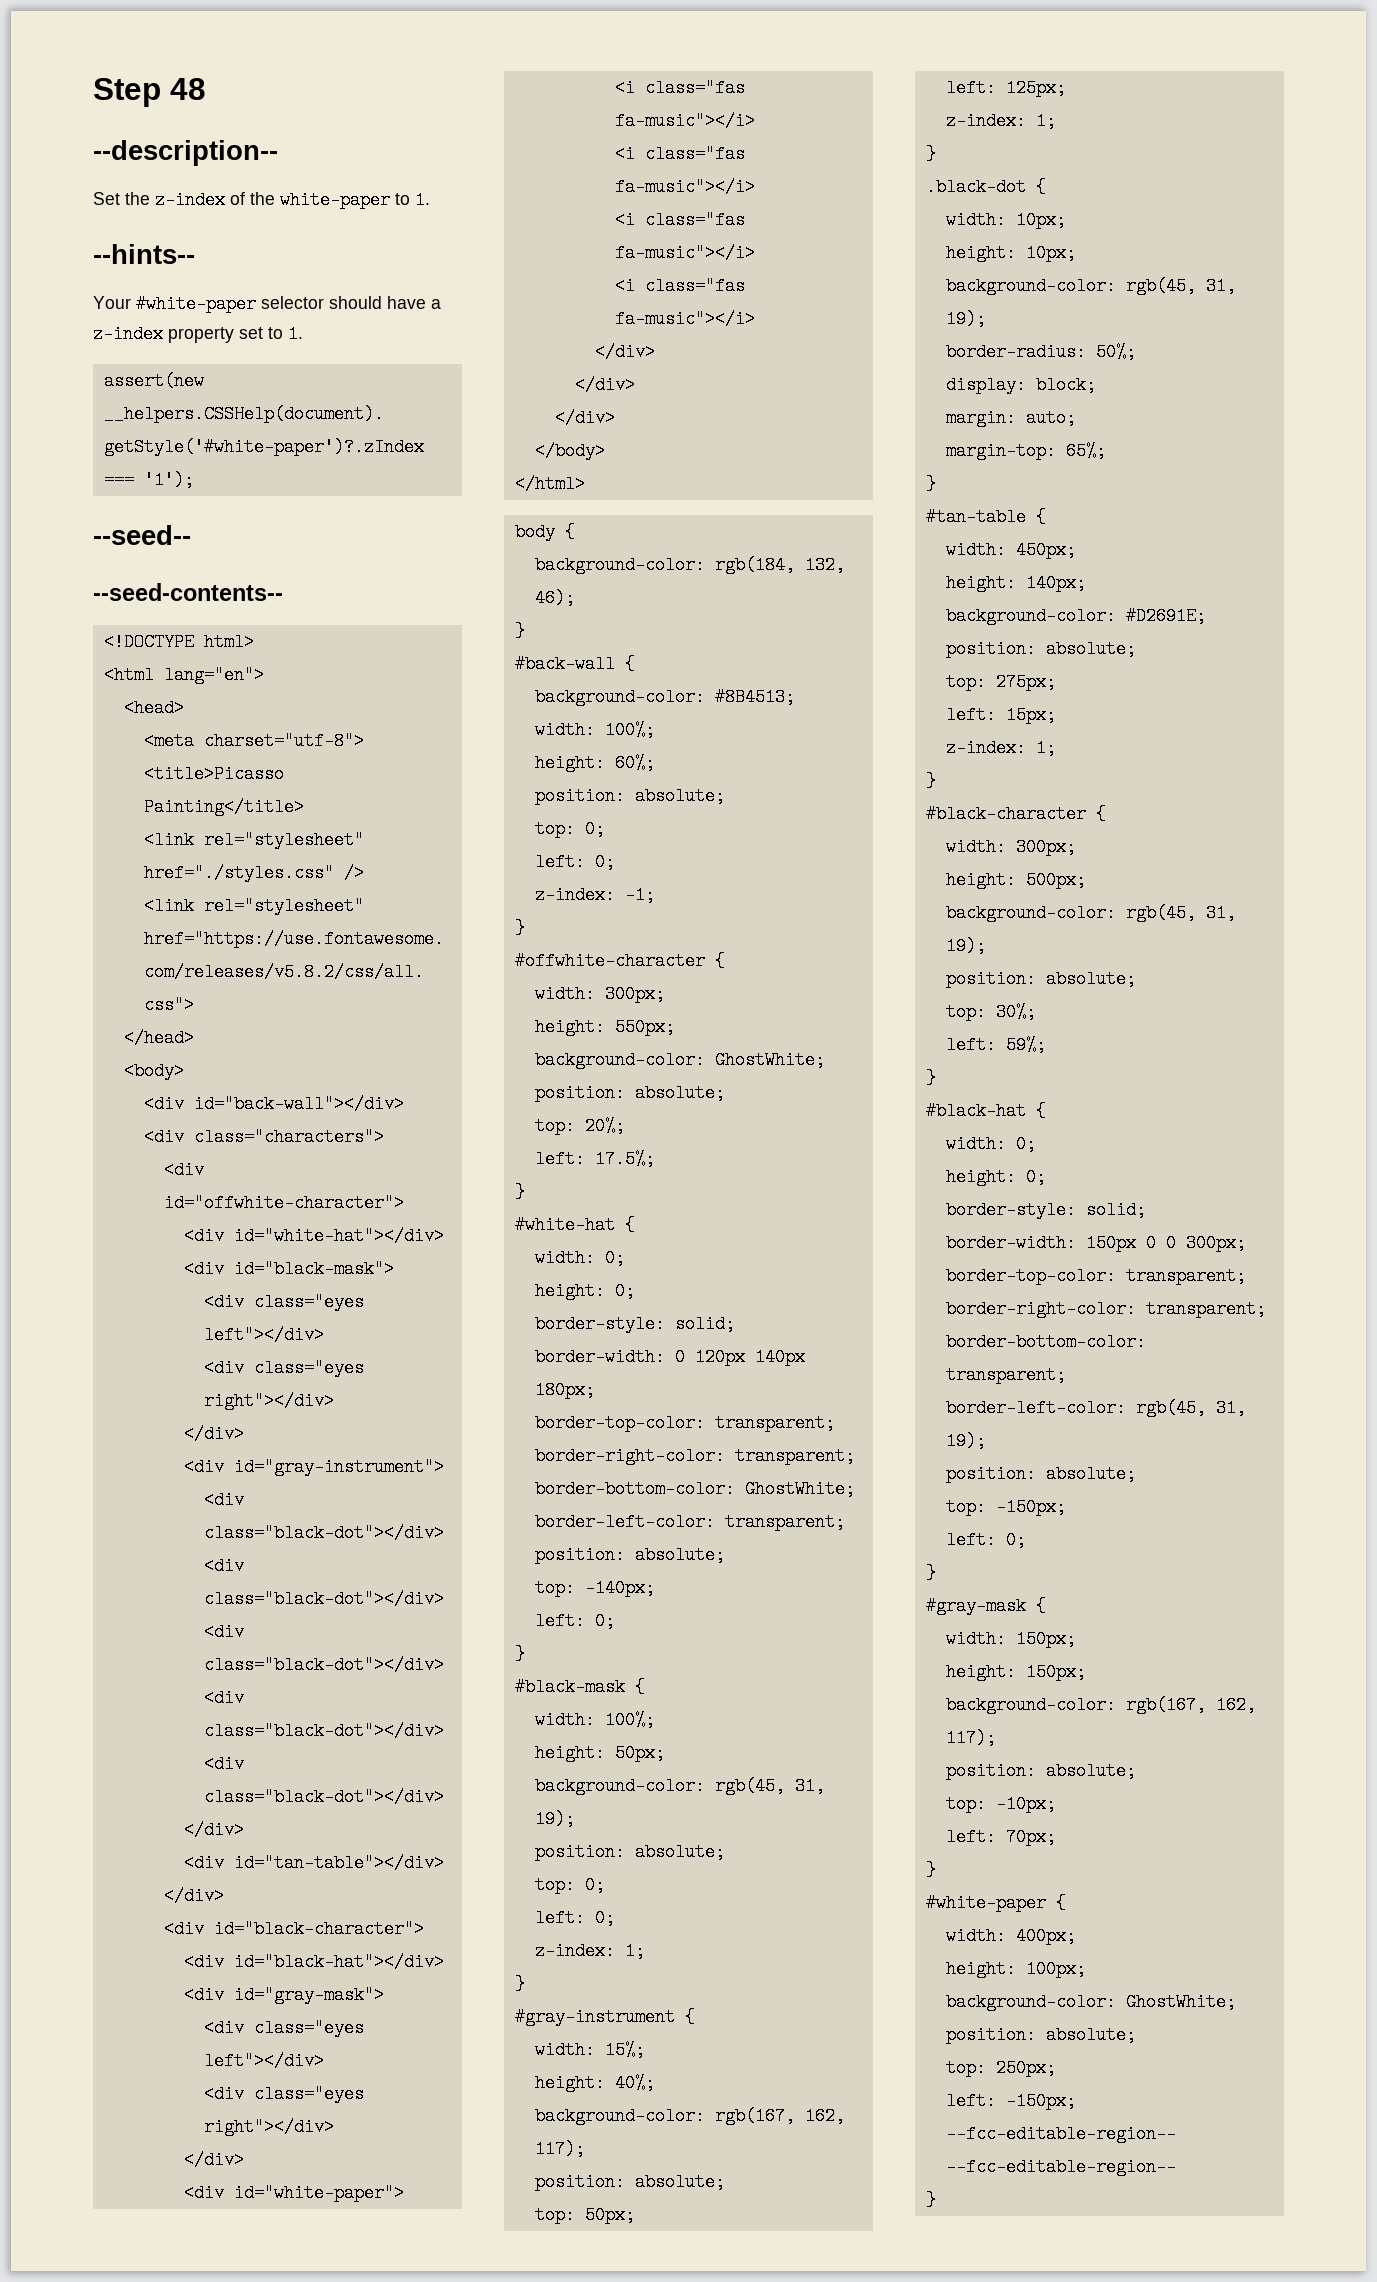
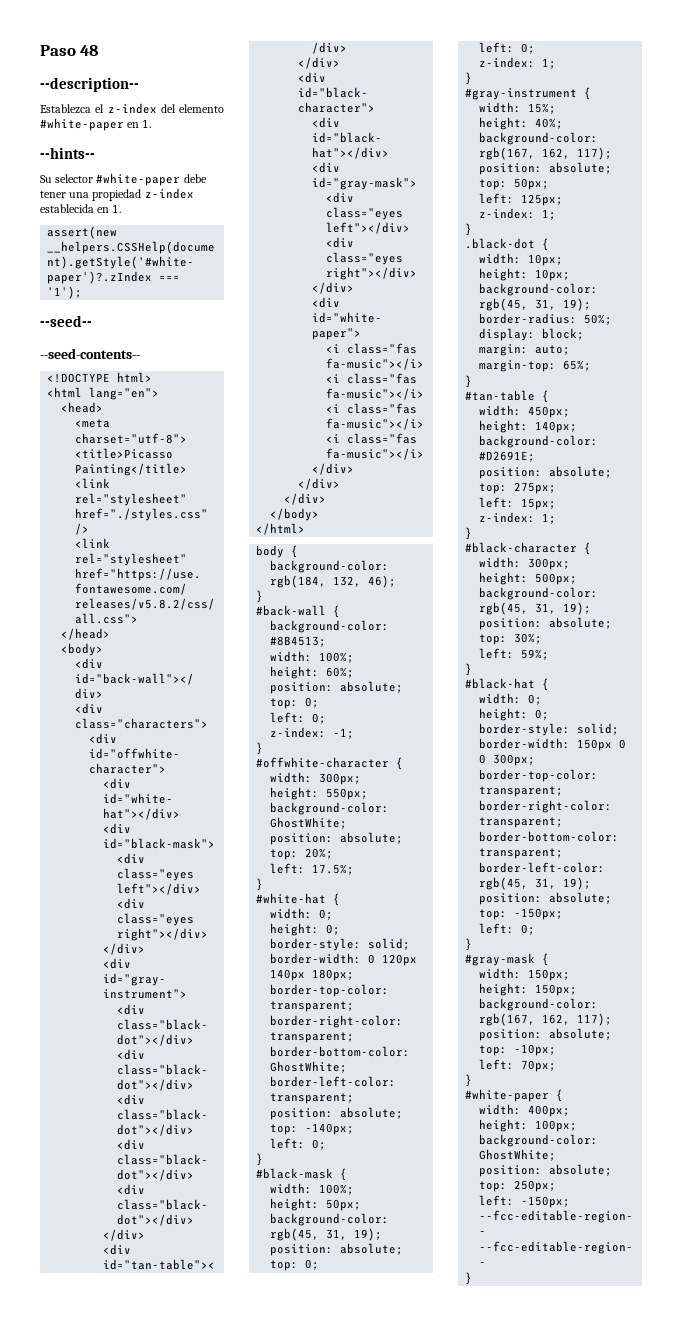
[93,78,161,107] Step -> [40,45,76,56] Paso
[93,191,430,209] [93,244,195,264] [93,295,441,313] [93,325,283,343] Set the z-index of the white-paper to 1. // --hints-- // Your #white-paper selector should have a z-index property set to -> [40,103,224,114] [40,118,152,131] [40,147,95,159] [40,173,207,186] [40,188,194,201] [40,204,110,213] Establezca el z-index del elemento #white-paper en 1. // --hints-- // Su selector #white-paper debe tener una propiedad z-index establecida en

